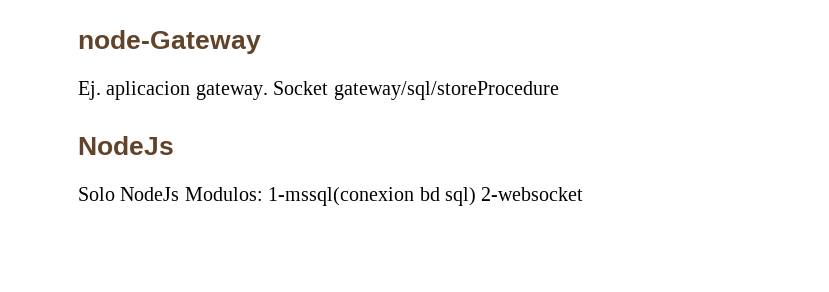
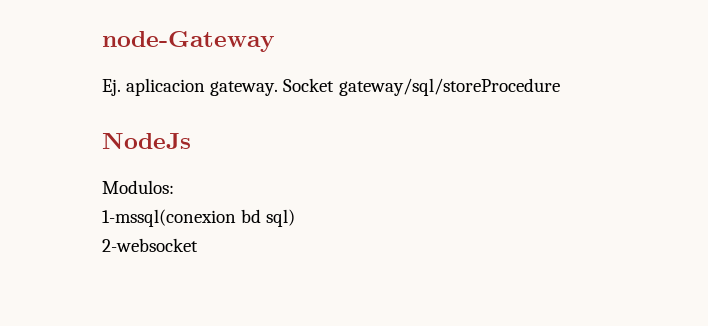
[78,187,180,201] Solo NodeJs -> (191, 140) none
(263, 194) none -> (174, 187) //
(476, 196) none -> (296, 218) //

